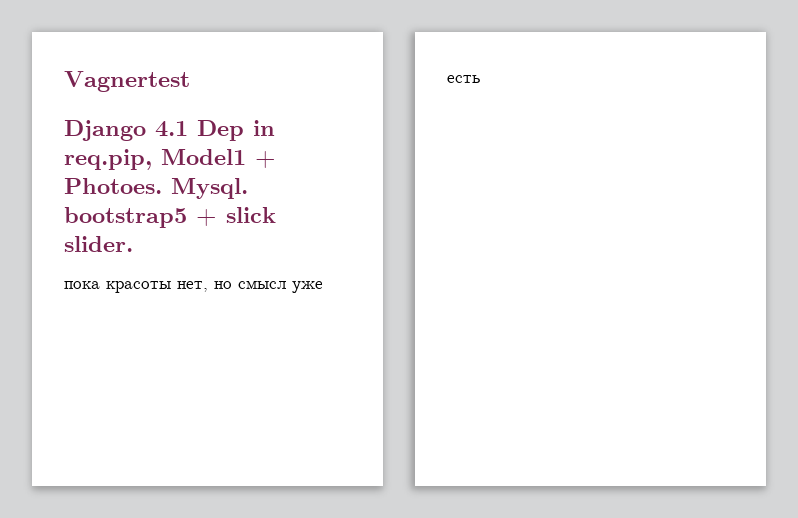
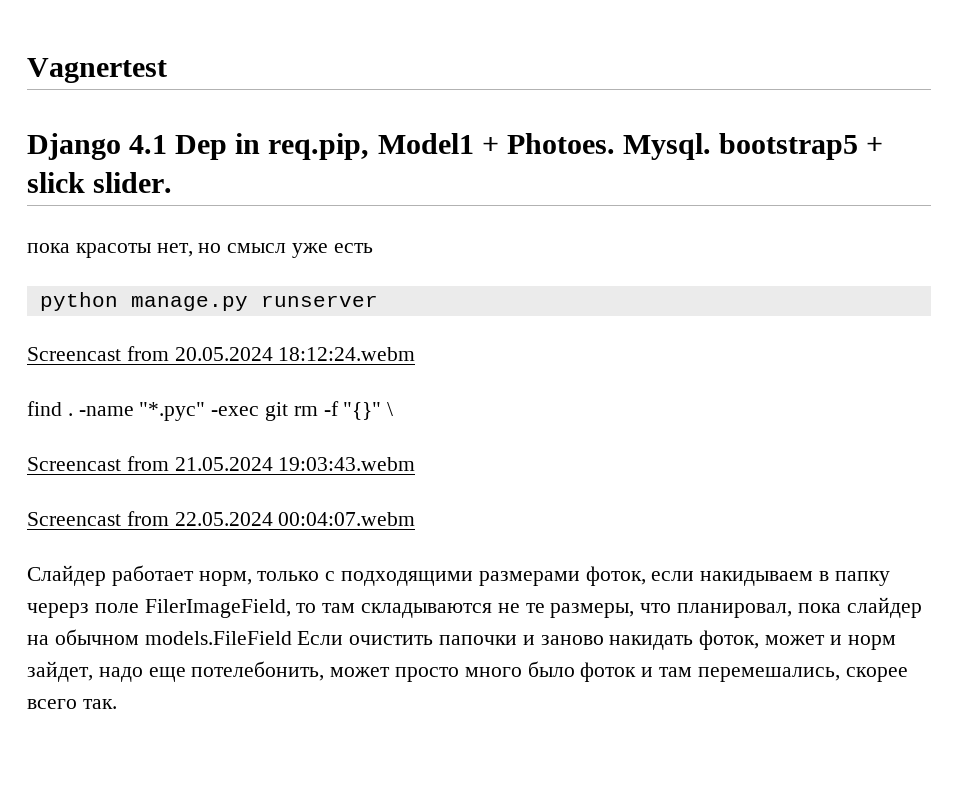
(481, 79) none -> [39,292,378,311] [27,346,416,361] [27,401,394,421] [27,456,416,471] [27,511,416,526] [27,565,890,586] [27,597,922,618] [27,629,896,650] [27,661,908,682] [27,699,117,709] // python manage.py runserver // Screencast from 20.05.2024 18:12:24.webm // find . -name "*.pyc" -exec git rm -f "{}" \ // Screencast from 21.05.2024 19:03:43.webm // Screencast from 22.05.2024 00:04:07.webm // Слайдер работает норм, только с подходящими размерами фоток, если накидываем в папку черерз поле FilerImageField, то там складываются не те размеры, что планировал, пока слайдер на обычном models.FileField Если очистить папочки и заново накидать фоток, может и норм зайдет, надо еще потелебонить, может просто много было фоток и там перемешались, скорее всего так.

